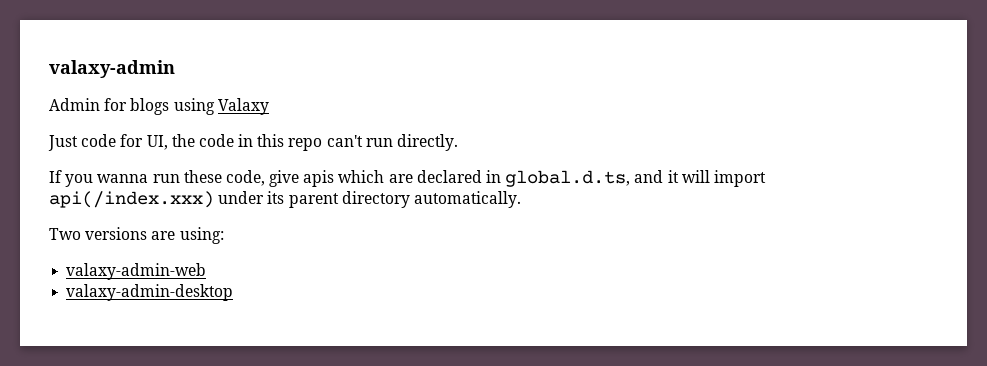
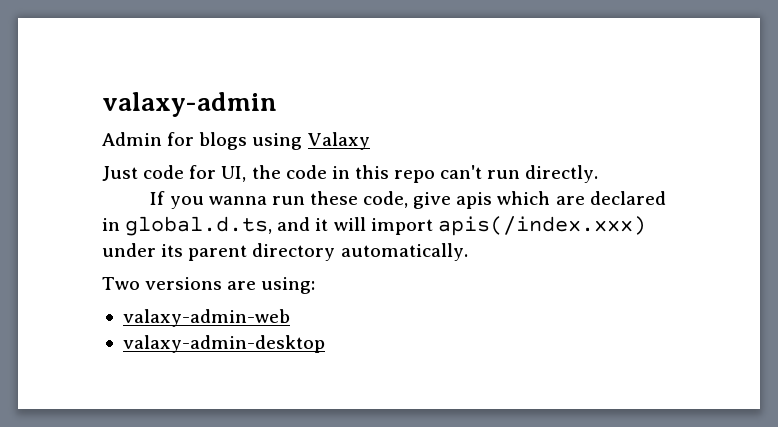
[49,191,214,208] api(/index.xxx) -> [437,216,646,236] apis(/index.xxx)

